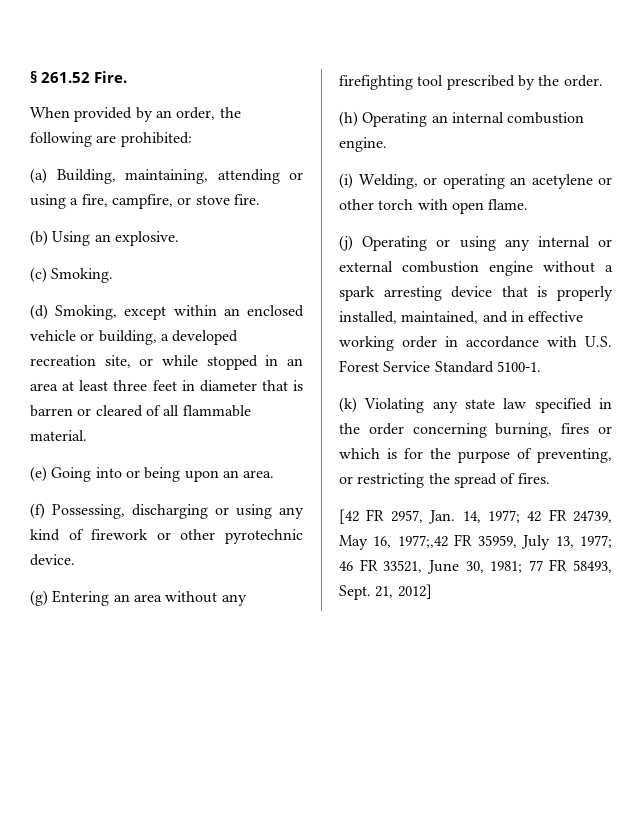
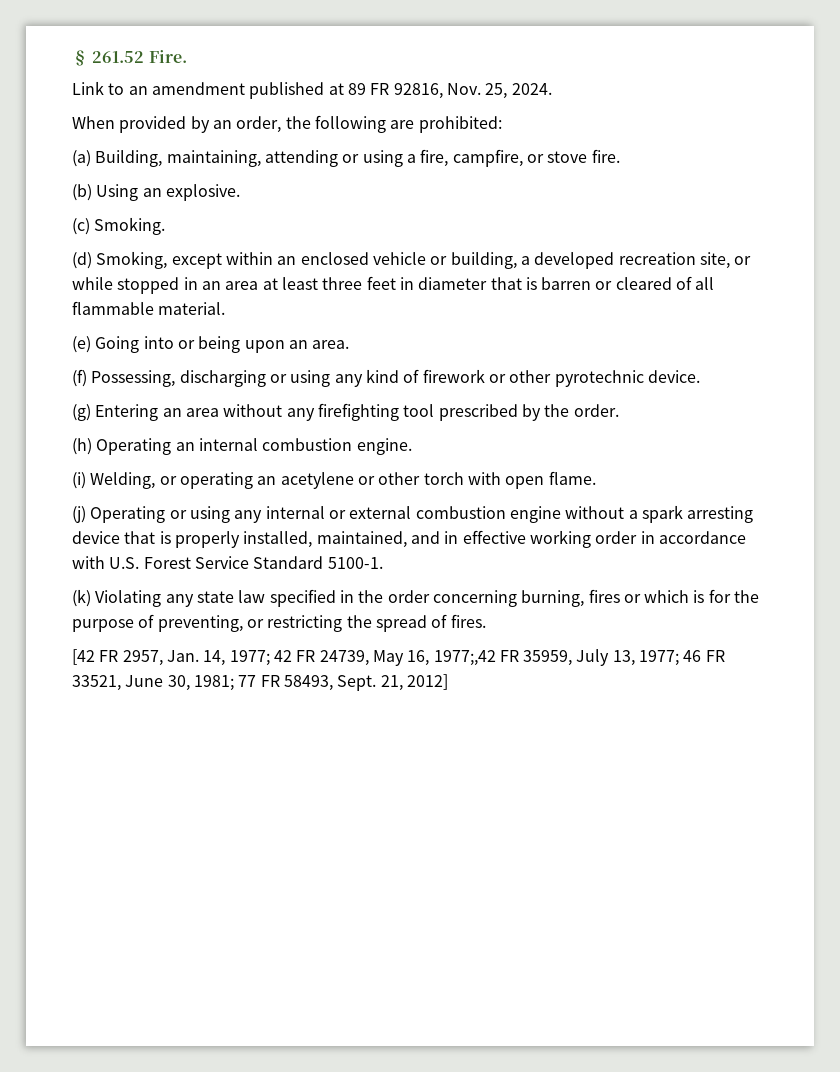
(127, 77) none -> [72,81,552,99] // Link to an amendment published at 89 FR 92816, Nov. 25, 2024.

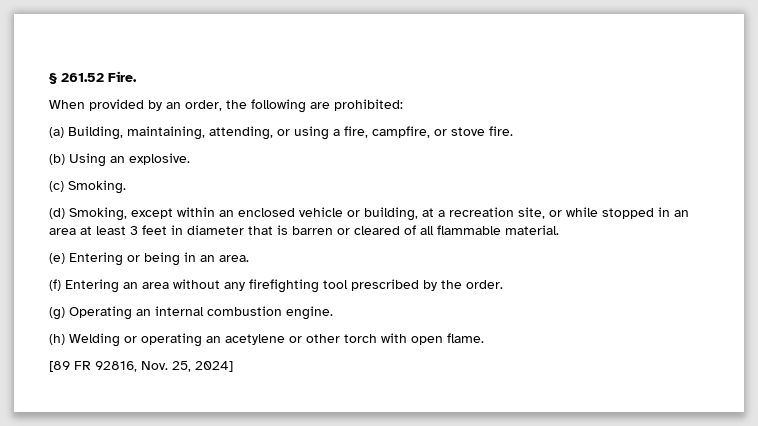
[72,81,552,99] // Link to an amendment published at 89 FR 92816, Nov. 25, 2024. -> (137, 76) none
[264,150,338,167] attending -> [209,126,273,140] attending,
[520,252,615,269] a developed -> [422,208,445,217] at a
[322,277,363,290] three -> [130,226,138,235] 3
[95,336,174,353] Going into -> [69,252,123,266] Entering
[244,340,285,353] upon -> [184,252,196,262] in
[91,369,700,387] [72,404,91,421] Possessing, discharging or using any kind of firework or other pyrotechnic device. // (g) -> (61, 285) none
[72,438,92,455] (h) -> [49,307,65,320] (g)
[72,472,156,489] (i) Welding, -> [49,333,120,347] (h) Welding
[72,505,754,523] [72,530,746,548] [72,556,383,569] [72,589,760,607] [72,614,486,632] [72,649,725,666] [72,674,448,691] (j) Operating or using any internal or external combustion engine without a spark arresting device that is properly installed, maintained, and in effective working order in accordance with U.S. Forest Service Standard 5100-1. // (k) Violating any state law specified in the order concerning burning, fires or which is for the purpose of preventing, or restricting the spread of fires. // [42 FR 2957, Jan. 14, 1977; 42 FR 24739, May 16, 1977;,42 FR 35959, July 13, 1977; 46 FR 33521, June 30, 1981; 77 FR 58493, Sept. 21, 2012] -> [49,361,233,372] [89 FR 92816, Nov. 25, 2024]

